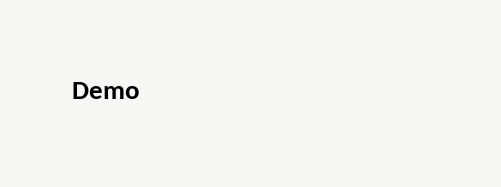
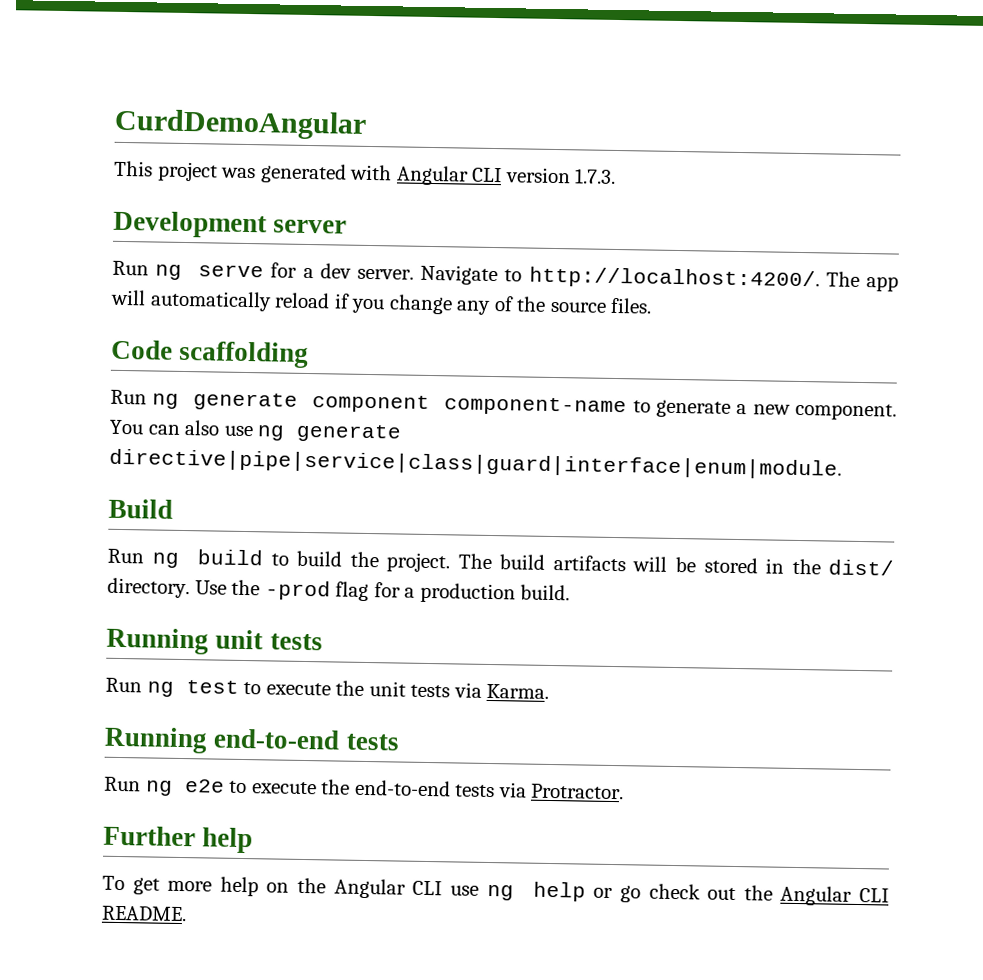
[72,82,140,99] Demo -> [114,108,367,140] [114,160,617,186] [113,210,348,239] [112,260,899,292] [110,289,653,315] [111,339,310,369] [110,389,897,421] [109,419,403,443] [109,448,842,480] [108,498,173,519] [107,548,894,576] [107,577,571,604] [106,627,323,655] [105,677,550,699] [104,726,400,754] [104,776,625,800] [103,825,254,854] [102,875,889,906] [101,905,187,922] CurdDemoAngular // This project was generated with Angular CLI version 1.7.3. // Development server // Run ng serve for a dev server. Navigate to http://localhost:4200/. The app will automatically reload if you change any of the source files. // Code scaffolding // Run ng generate component component-name to generate a new component. You can also use ng generate directive|pipe|service|class|guard|interface|enum|module. // Build // Run ng build to build the project. The build artifacts will be stored in the dist/ directory. Use the -prod flag for a production build. // Running unit tests // Run ng test to execute the unit tests via Karma. // Running end-to-end tests // Run ng e2e to execute the end-to-end tests via Protractor. // Further help // To get more help on the Angular CLI use ng help or go check out the Angular CLI README.

